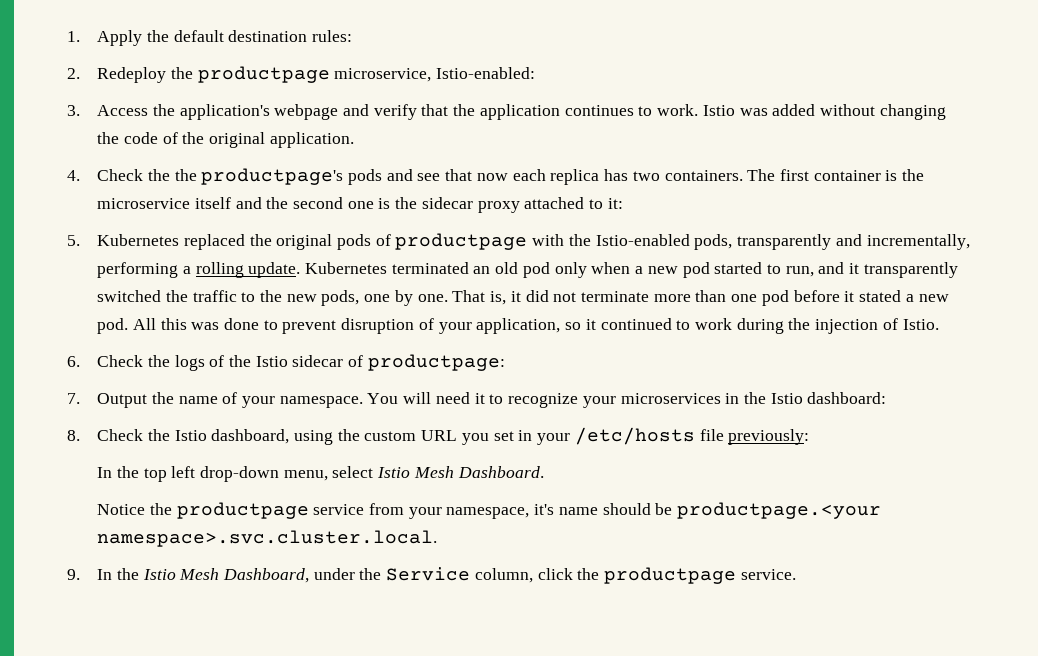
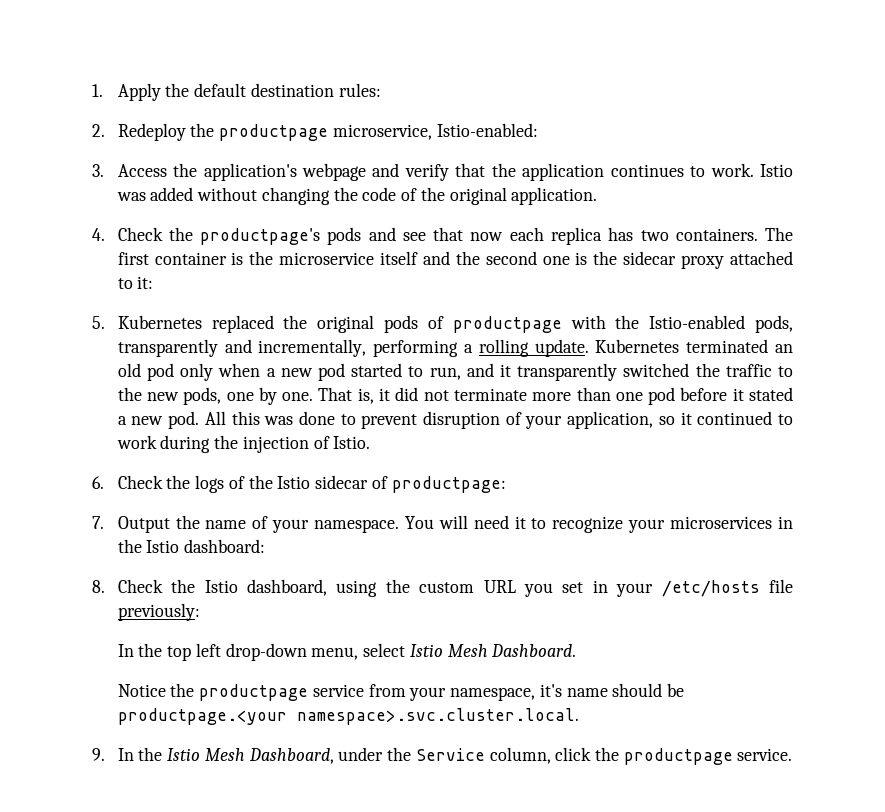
[174,169,197,181] the -> (193, 234) none

